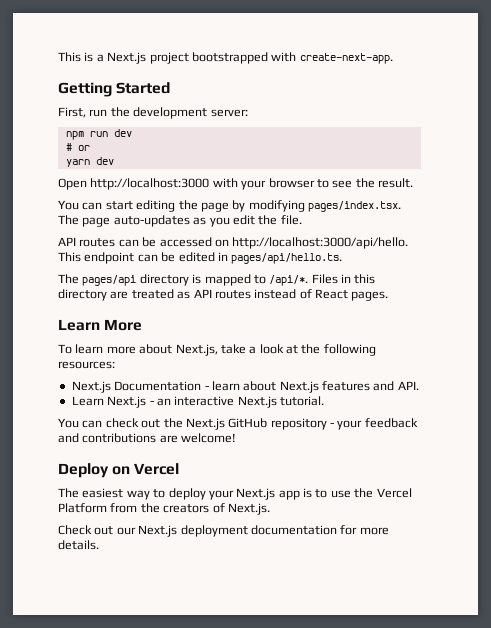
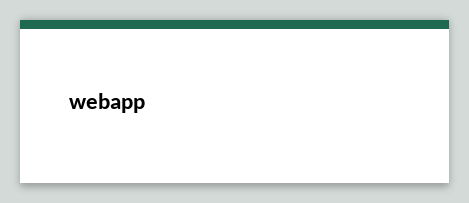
[58,52,393,64] [58,82,171,97] [58,107,248,119] [65,129,132,140] [65,143,90,151] [65,157,114,167] [58,178,413,190] [58,200,401,212] [58,215,302,227] [58,237,409,249] [58,252,343,264] [58,274,376,286] [58,289,389,301] [58,319,143,331] [58,344,376,356] [58,361,115,369] [71,381,419,393] [71,396,324,408] [58,418,418,430] [58,433,237,443] [58,463,180,478] [58,488,412,500] [58,503,270,515] [58,525,389,537] [58,540,99,550] This is a Next.js project bootstrapped with create-next-app. // Getting Started // First, run the development server: // npm run dev // # or // yarn dev // Open http://localhost:3000 with your browser to see the result. // You can start editing the page by modifying pages/index.tsx. The page auto-updates as you edit the file. // API routes can be accessed on http://localhost:3000/api/hello. This endpoint can be edited in pages/api/hello.ts. // The pages/api directory is mapped to /api/*. Files in this directory are treated as API routes instead of React pages. // Learn More // To learn more about Next.js, take a look at the following resources: // Next.js Documentation - learn about Next.js features and API. // Learn Next.js - an interactive Next.js tutorial. // You can check out the Next.js GitHub repository - your feedback and contributions are welcome! // Deploy on Vercel // The easiest way to deploy your Next.js app is to use the Vercel Platform from the creators of Next.js. // Check out our Next.js deployment documentation for more details. -> [69,93,145,113] webapp

